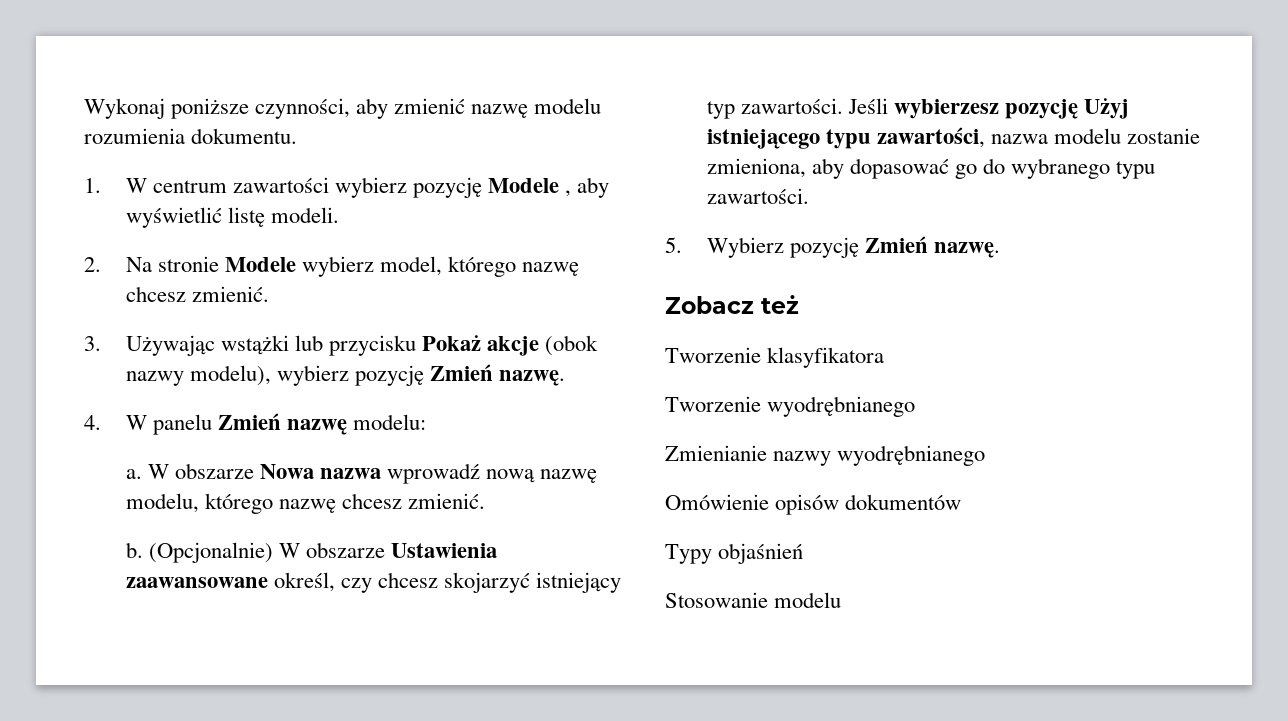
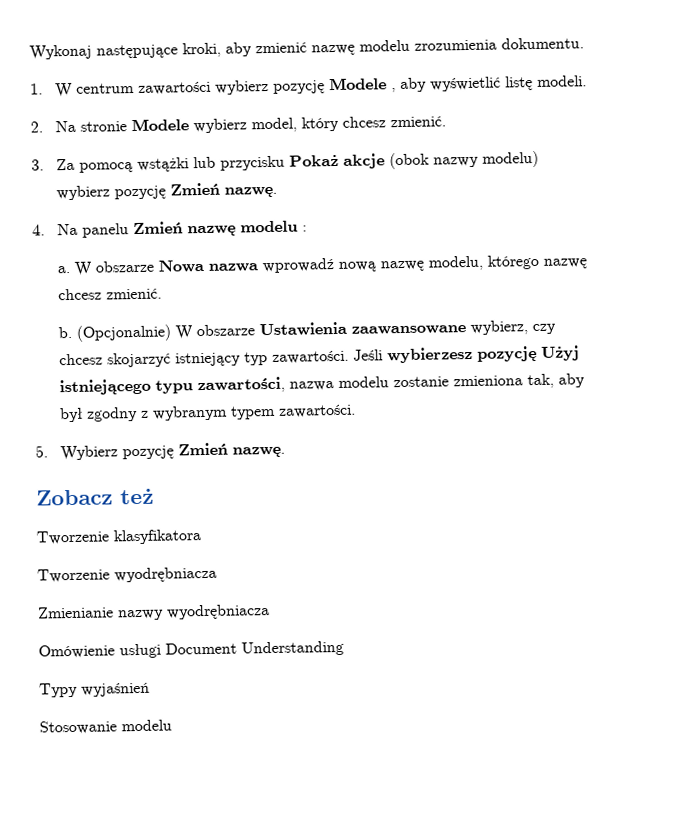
[171,98,351,119] poniższe czynności, -> [96,42,221,59] następujące kroki,
[84,128,185,144] rozumienia -> [414,39,497,51] zrozumienia
[447,256,580,277] którego nazwę -> [300,116,339,132] który
[125,335,215,356] Używając -> [55,158,133,173] Za pomocą
[189,365,271,386] modelu), -> [481,150,539,168] modelu)
[125,415,147,430] W -> [56,223,78,236] Na
[352,414,426,430] modelu: -> [239,220,307,233] modelu :
[273,572,335,592] określ, -> [469,320,528,335] wybierz,
[706,158,1156,179] zmieniona, aby dopasować go do wybranego typu -> [452,373,585,389] [58,405,276,423] zmieniona tak, aby był zgodny z wybranym typem
[767,396,916,417] wyodrębnianego -> [114,566,217,583] wyodrębniacza
[837,445,986,466] wyodrębnianego -> [166,604,270,620] wyodrębniacza
[775,494,962,515] opisów dokumentów -> [119,640,344,659] usługi Document Understanding
[718,543,804,564] objaśnień -> [81,681,150,697] wyjaśnień

